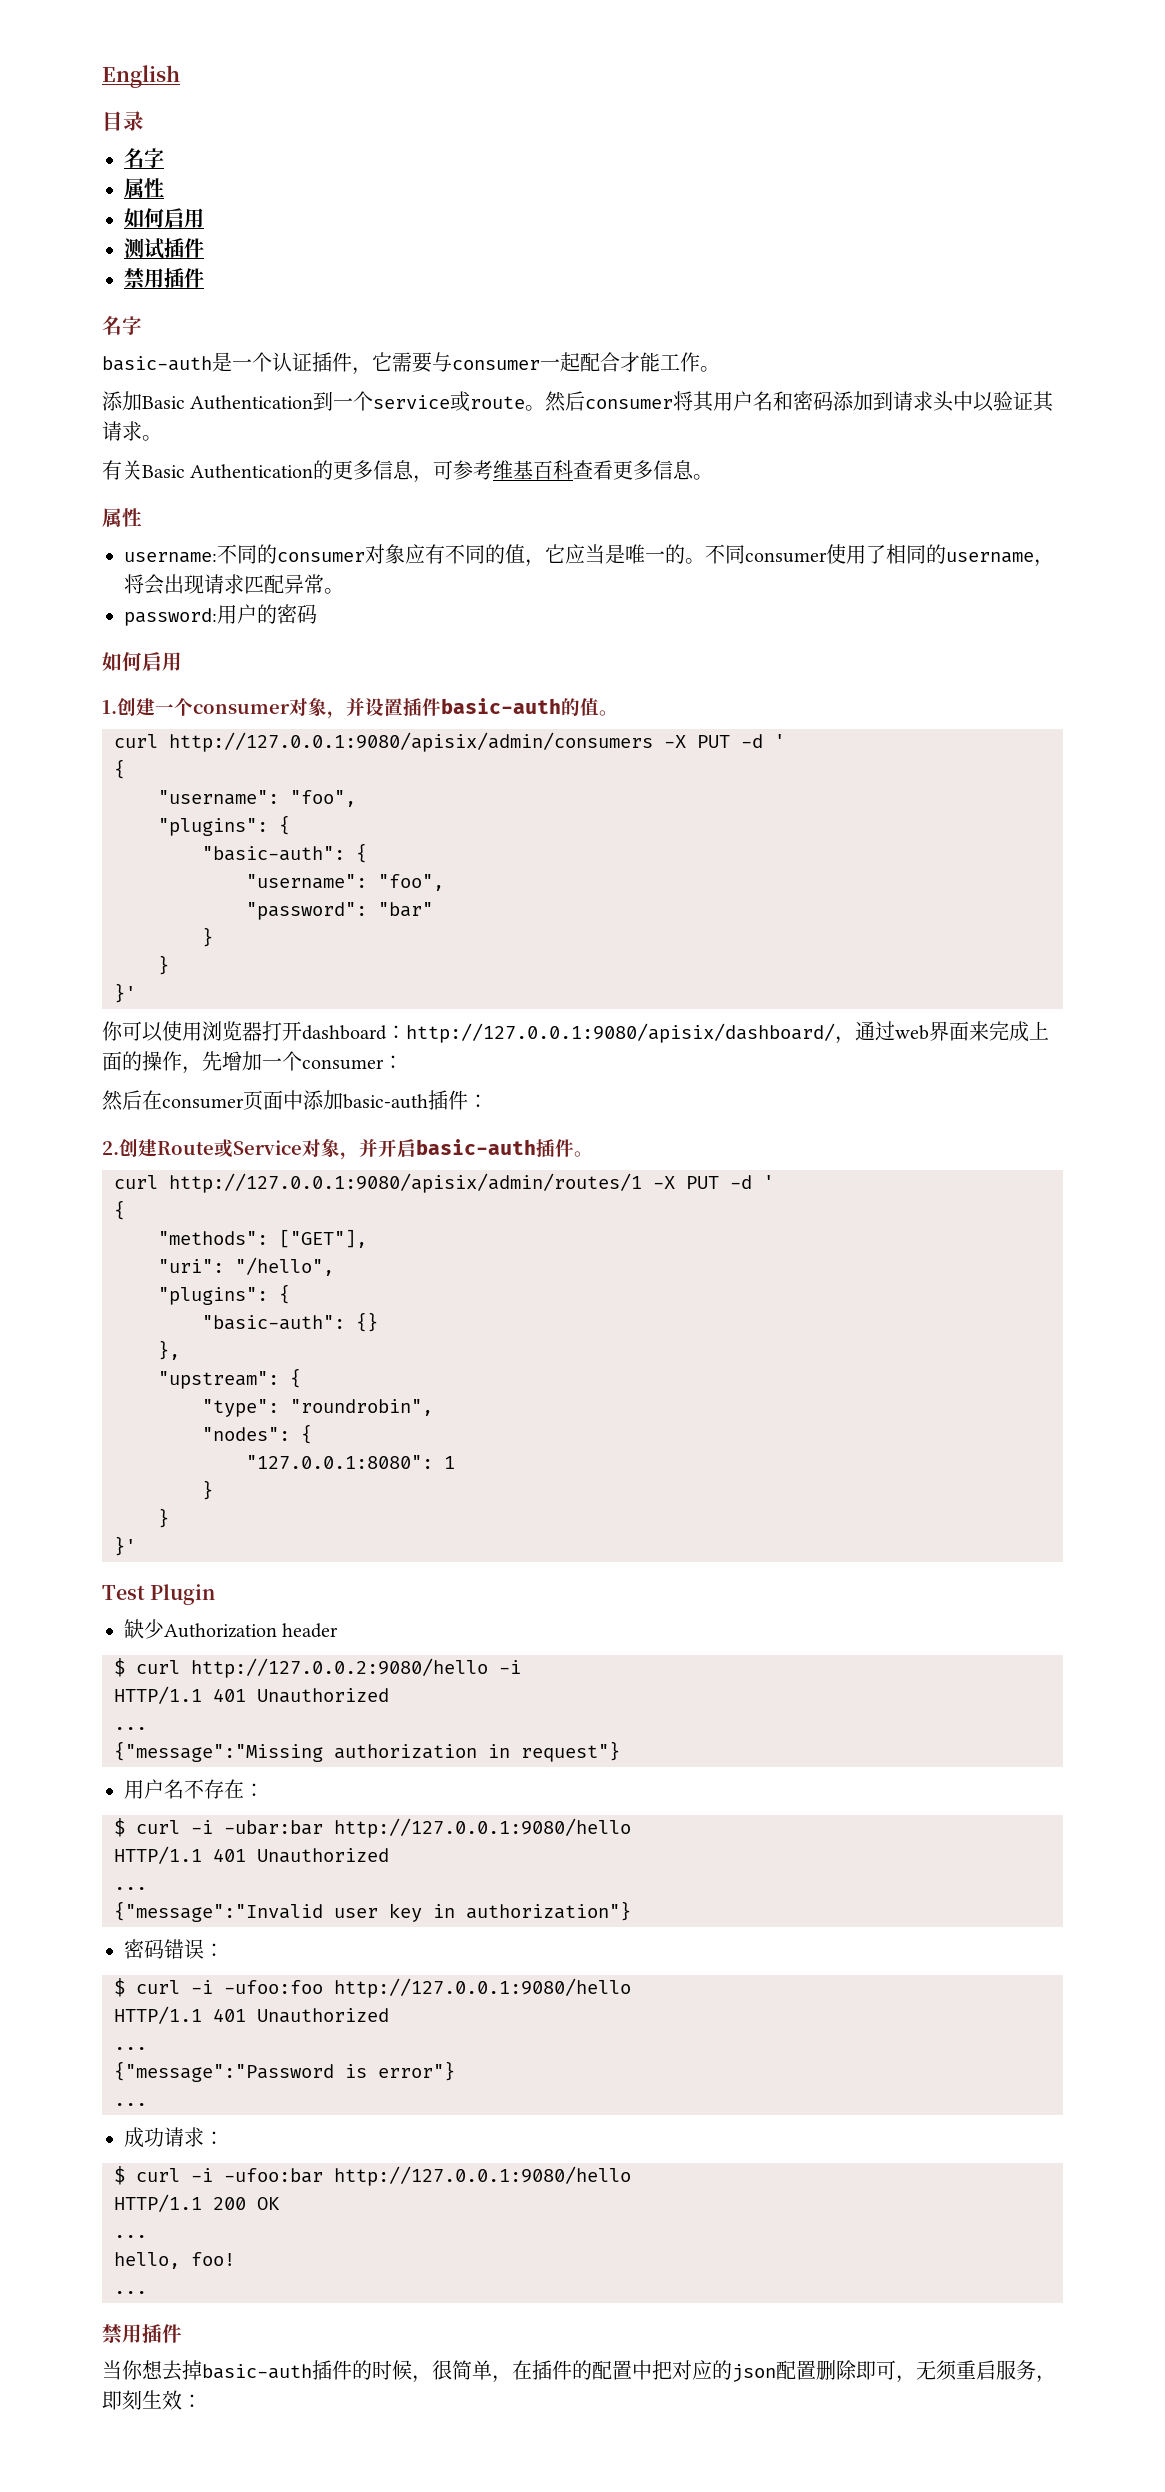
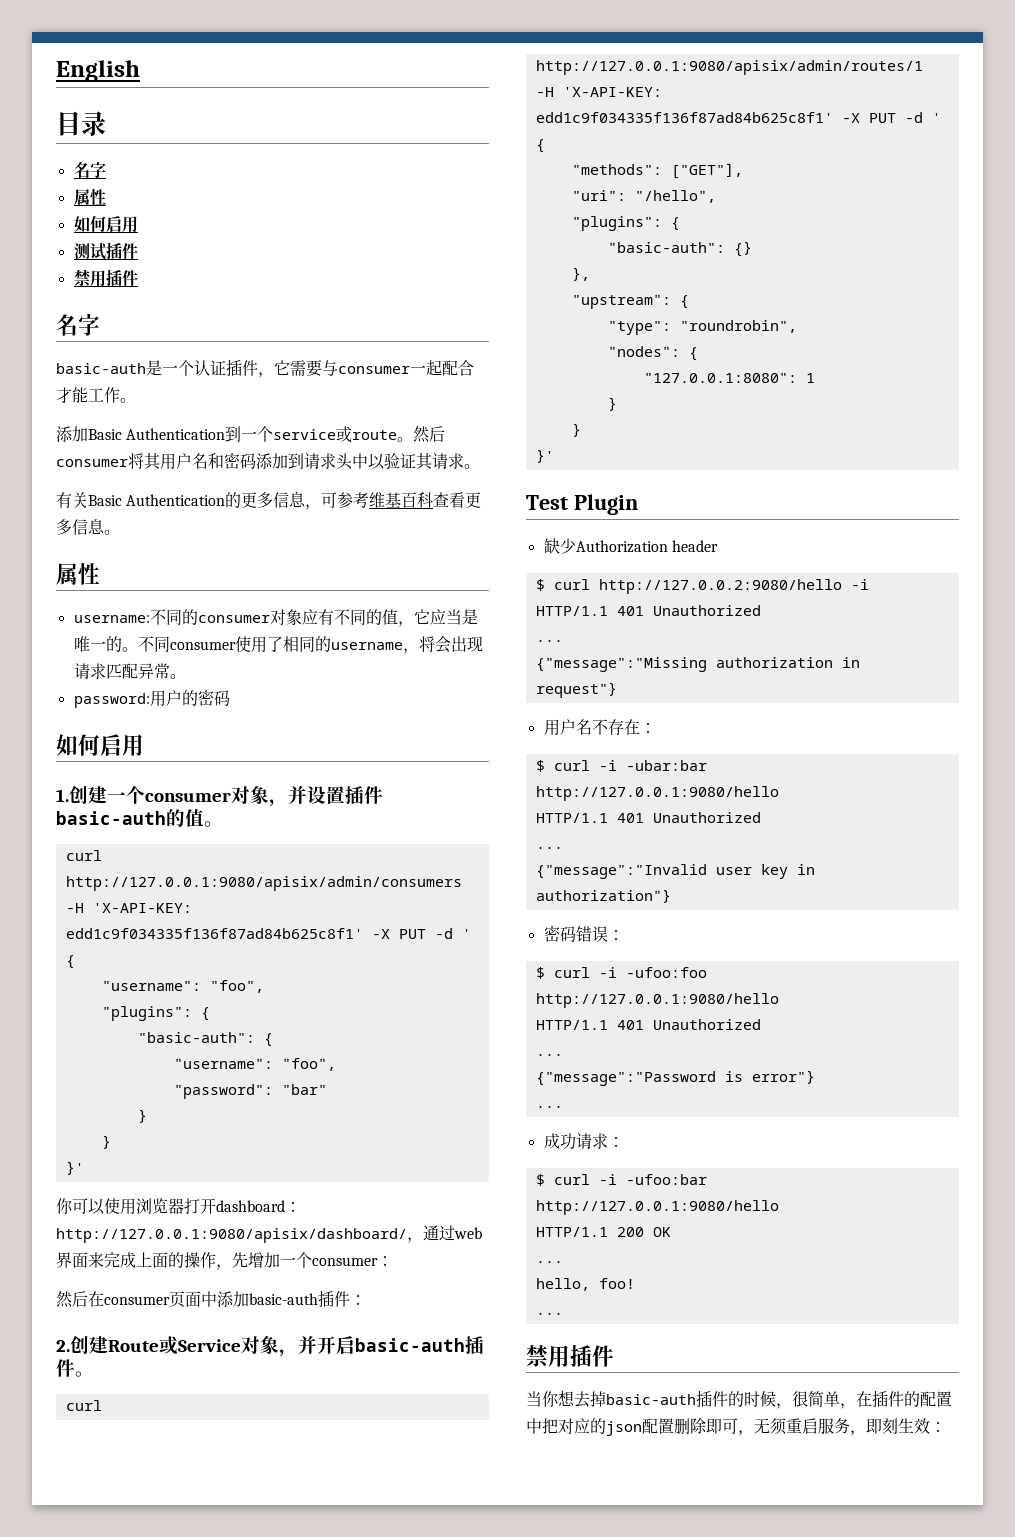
(653, 742) none -> [65,903,192,913] [65,928,363,939] -H 'X-API-KEY: edd1c9f034335f136f87ad84b625c8f1'
(642, 1183) none -> [535,87,662,97] [535,112,833,123] -H 'X-API-KEY: edd1c9f034335f136f87ad84b625c8f1'

